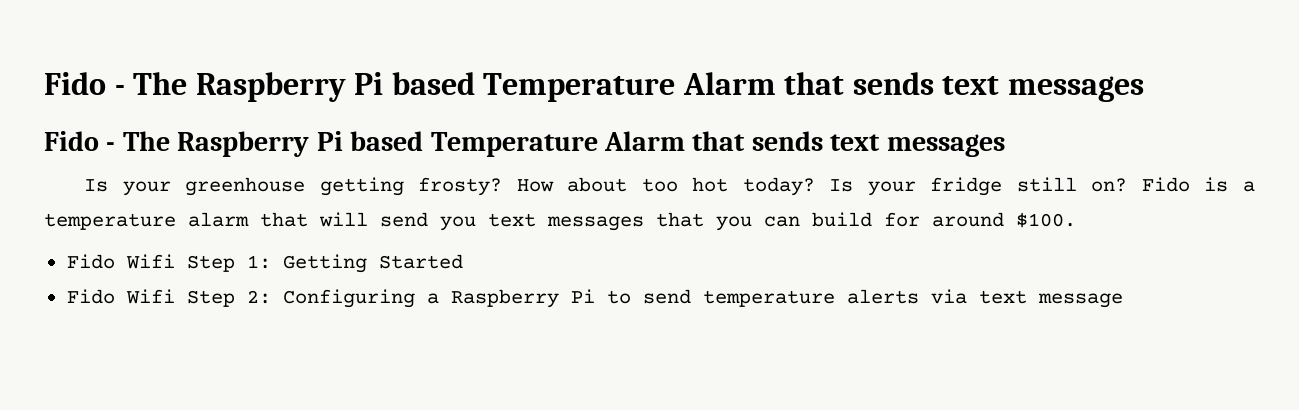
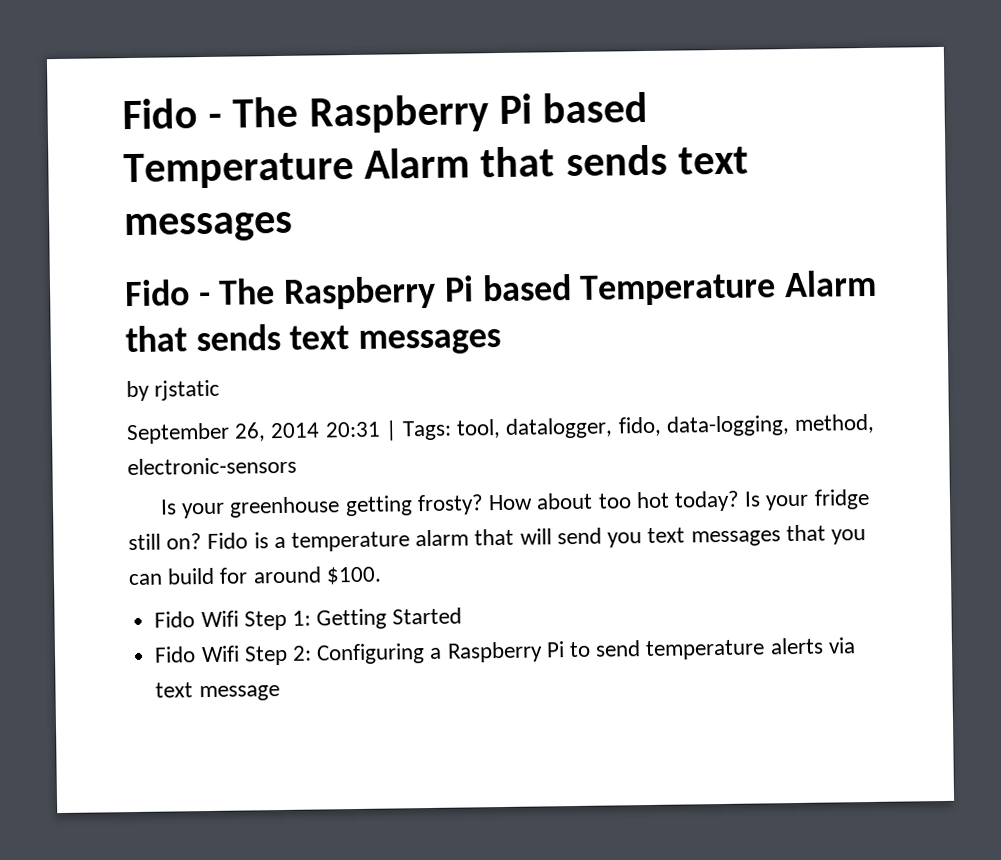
(1005, 145) none -> [126,379,221,402] [126,413,876,445] [127,456,297,476] // by rjstatic // September 26, 2014 20:31 | Tags: tool, datalogger, fido, data-logging, method, electronic-sensors

